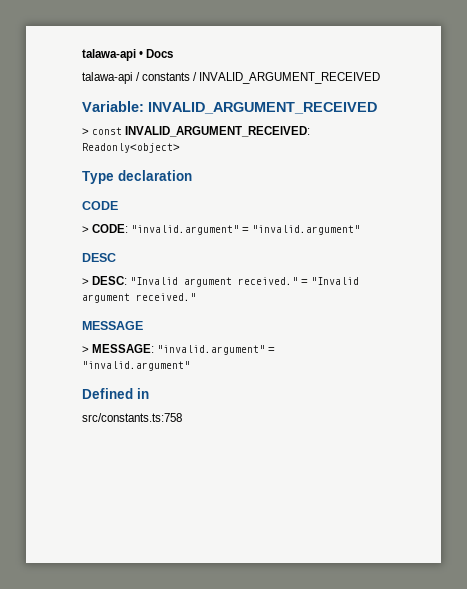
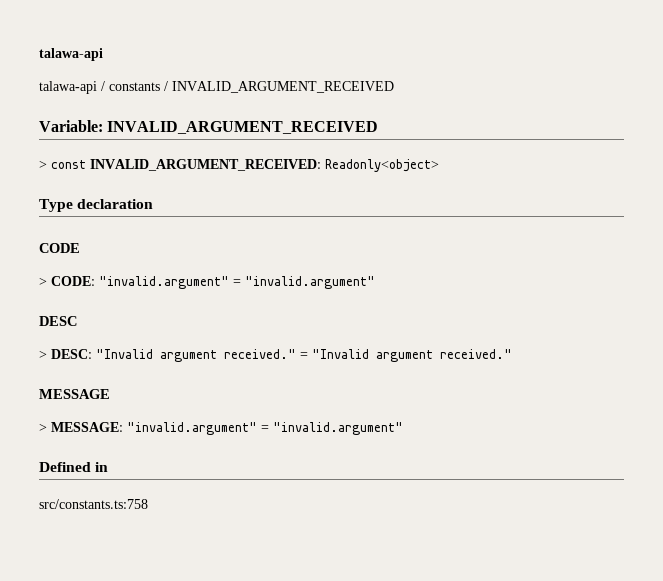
[82,49,174,61] talawa-api • Docs -> [39,48,103,61] talawa-api

